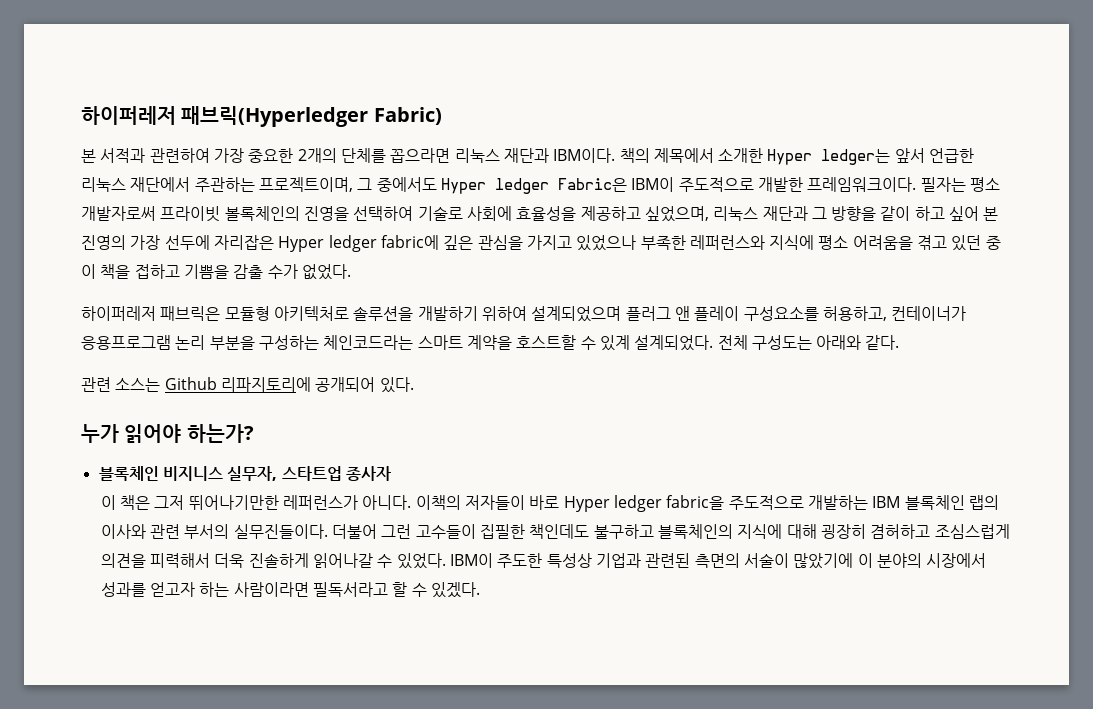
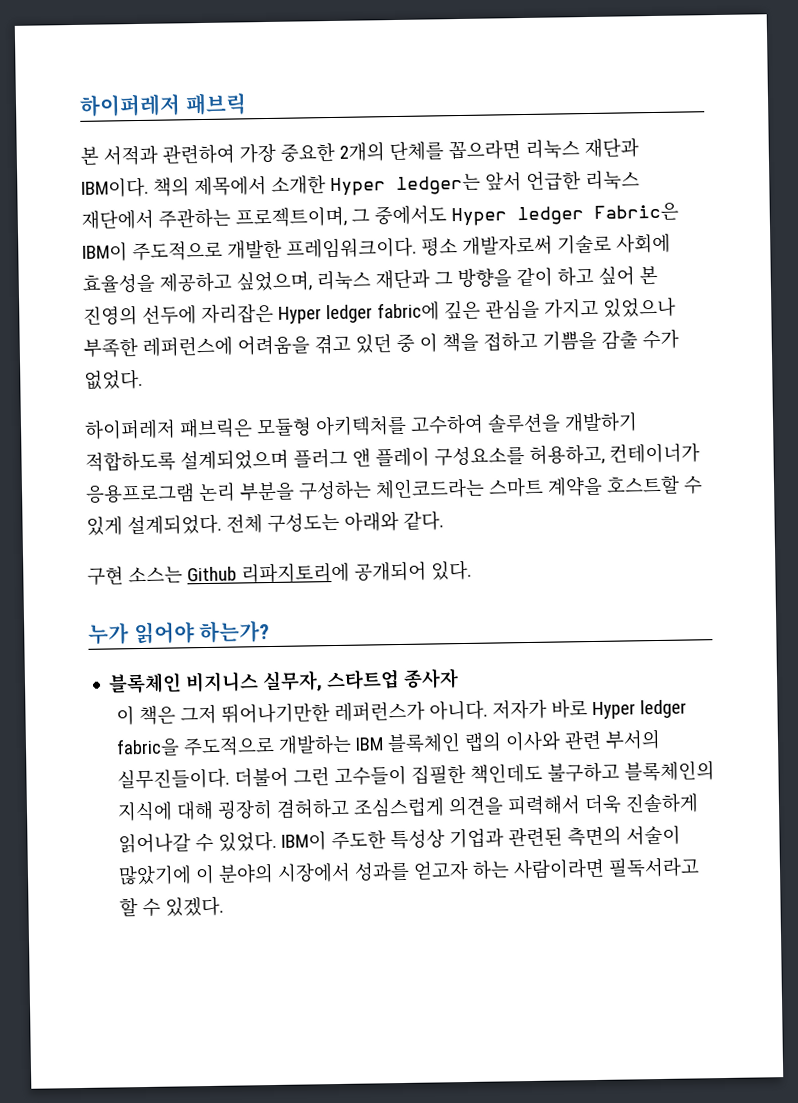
[81,106,442,127] 하이퍼레저 패브릭(Hyperledger Fabric) -> [79,92,247,117] 하이퍼레저 패브릭
[920,177,966,192] 필자는 -> (417, 247) none
[160,206,414,222] 프라이빗 볼록체인의 진영을 선택하여 -> (553, 245) none
[130,235,161,250] 가장 -> (138, 315) none
[689,235,849,250] 레퍼런스와 지식에 평소 -> [141,336,233,357] 레퍼런스에
[273,306,349,321] 아키텍처로 -> [314,414,484,437] 아키텍처를 고수하여
[481,306,527,321] 위하여 -> [85,451,176,472] 적합하도록
[599,335,630,351] 있계 -> [86,516,123,536] 있게
[81,377,111,392] 관련 -> [87,566,124,586] 구현
[415,495,525,510] 이책의 저자들이 -> [491,698,547,720] 저자가

